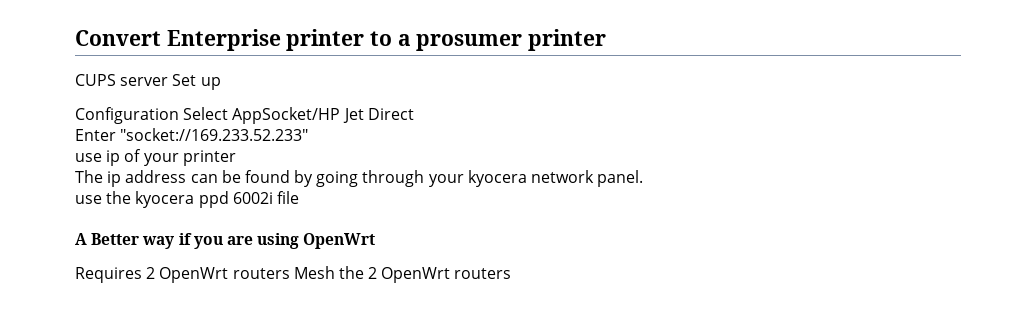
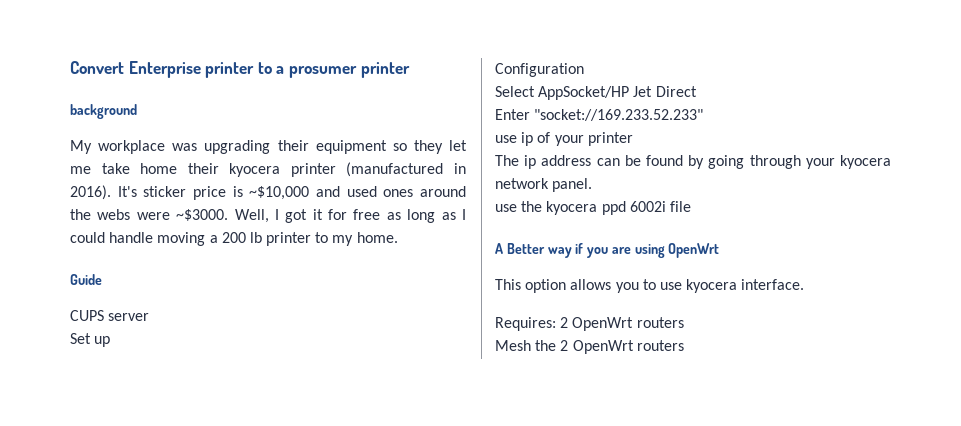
(607, 40) none -> [70,104,137,119] [70,140,467,154] [70,162,466,177] [70,185,466,200] [70,209,466,223] [70,232,398,246] [70,274,102,285] // background // My workplace was upgrading their equipment so they let me take home their kyocera printer (manufactured in 2016). It's sticker price is ~$10,000 and used ones around the webs were ~$3000. Well, I got it for free as long as I could handle moving a 200 lb printer to my home. // Guide
(169, 81) none -> (150, 317) //
(179, 115) none -> (584, 70) //
[75,267,290,283] Requires 2 OpenWrt routers -> [495,279,805,293] [495,317,684,331] This option allows you to use kyocera interface. // Requires: 2 OpenWrt routers //

